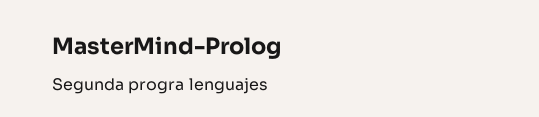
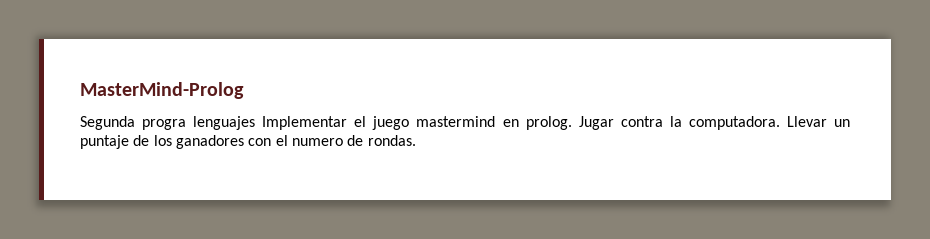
(268, 86) none -> [262,116,850,130] [80,135,416,149] Implementar el juego mastermind en prolog. Jugar contra la computadora. Llevar un puntaje de los ganadores con el numero de rondas.

